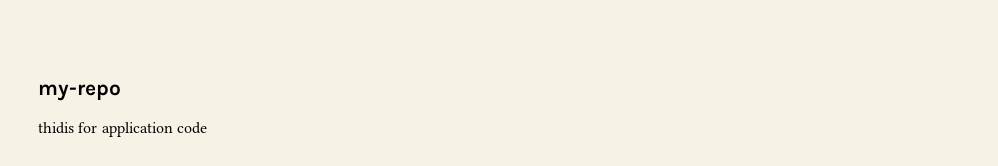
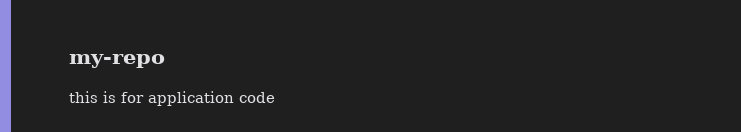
[38,122,74,134] thidis -> [69,91,116,103] this is

